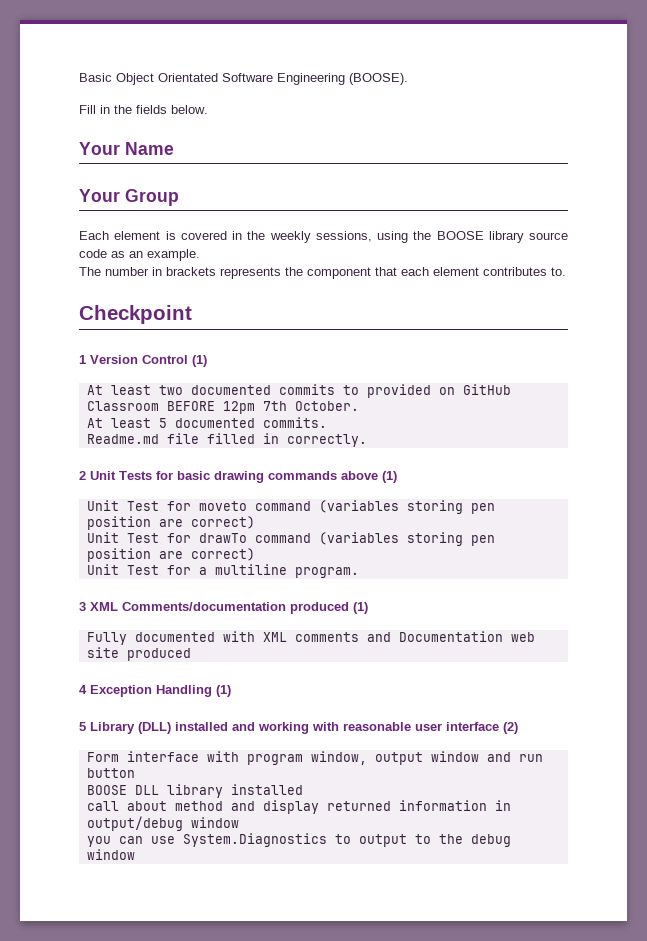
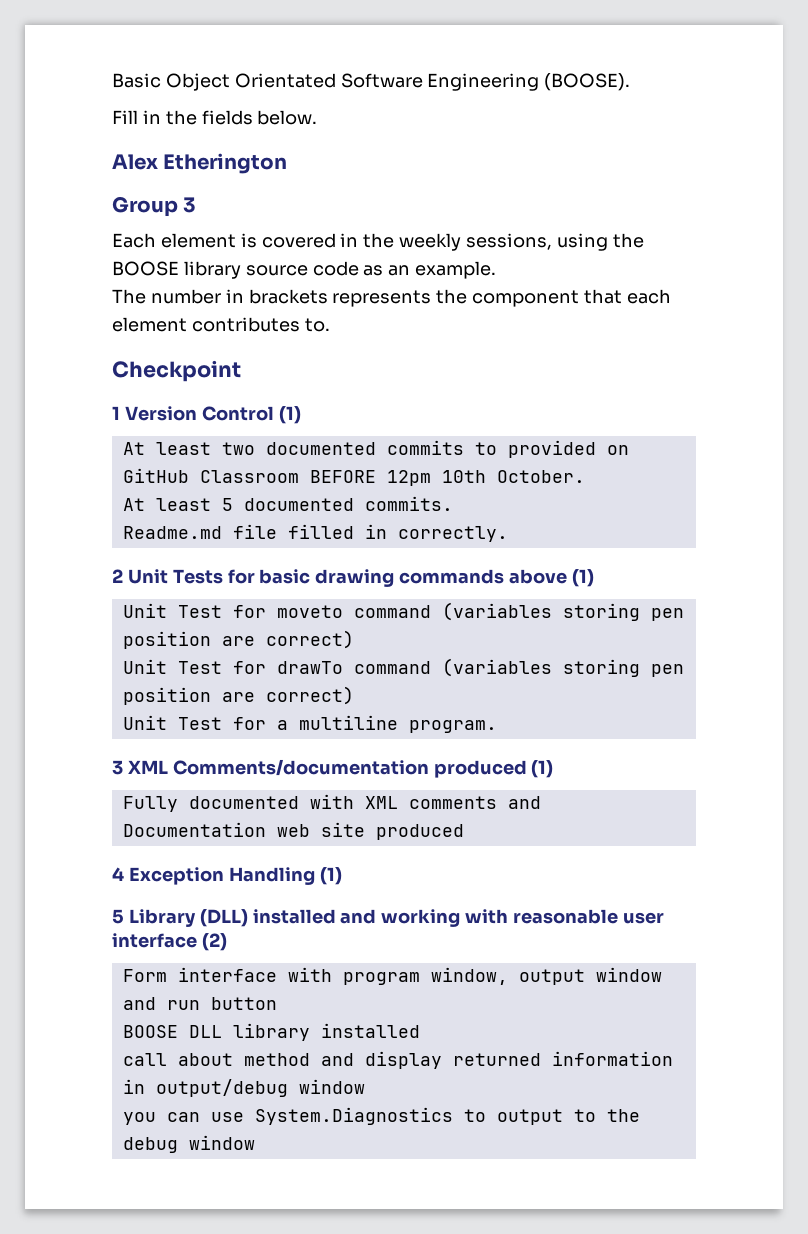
[79,142,174,155] [79,189,120,202] Your Name // Your -> [112,153,288,174] Alex Etherington //
(179, 197) none -> [183,197,197,213] 3
[262,401,287,411] 7th -> [441,470,486,483] 10th

